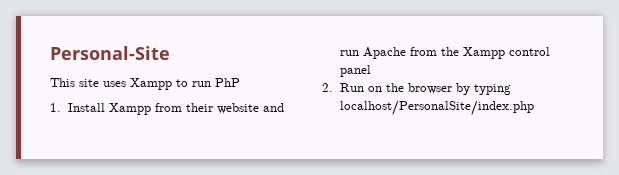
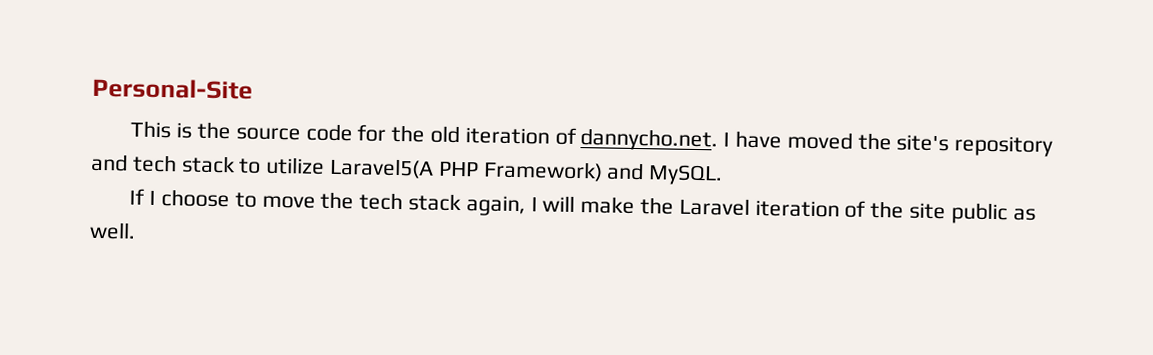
[79,78,240,90] [50,103,284,115] [339,47,550,59] [339,65,371,77] [322,83,511,95] [339,100,534,116] site uses Xampp to run PhP // 1. Install Xampp from their website and run Apache from the Xampp control panel // 2. Run on the browser by typing localhost/PersonalSite/index.php -> [176,121,1054,157] [91,153,724,186] [129,188,1036,225] [89,221,136,240] is the source code for the old iteration of dannycho.net. I have moved the site's repository and tech stack to utilize Laravel5(A PHP Framework) and MySQL. // If I choose to move the tech stack again, I will make the Laravel iteration of the site public as well.

